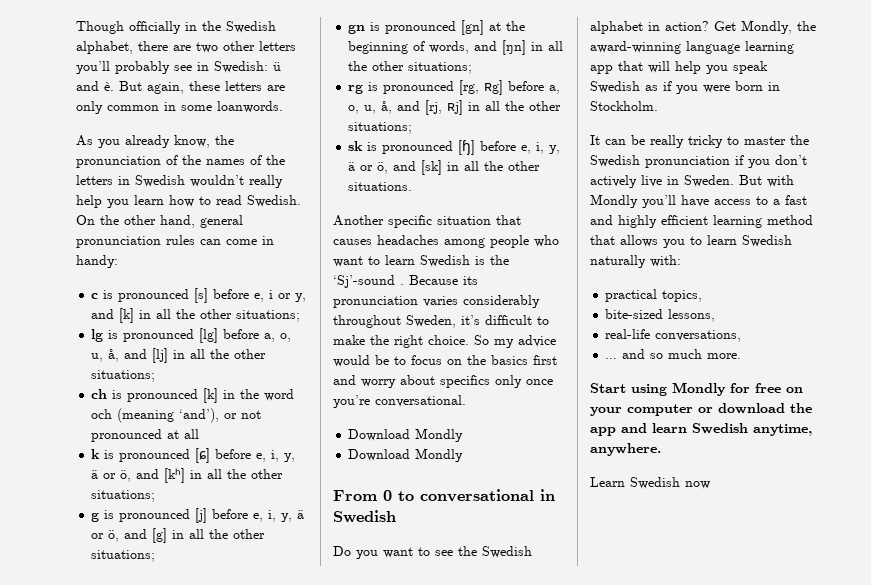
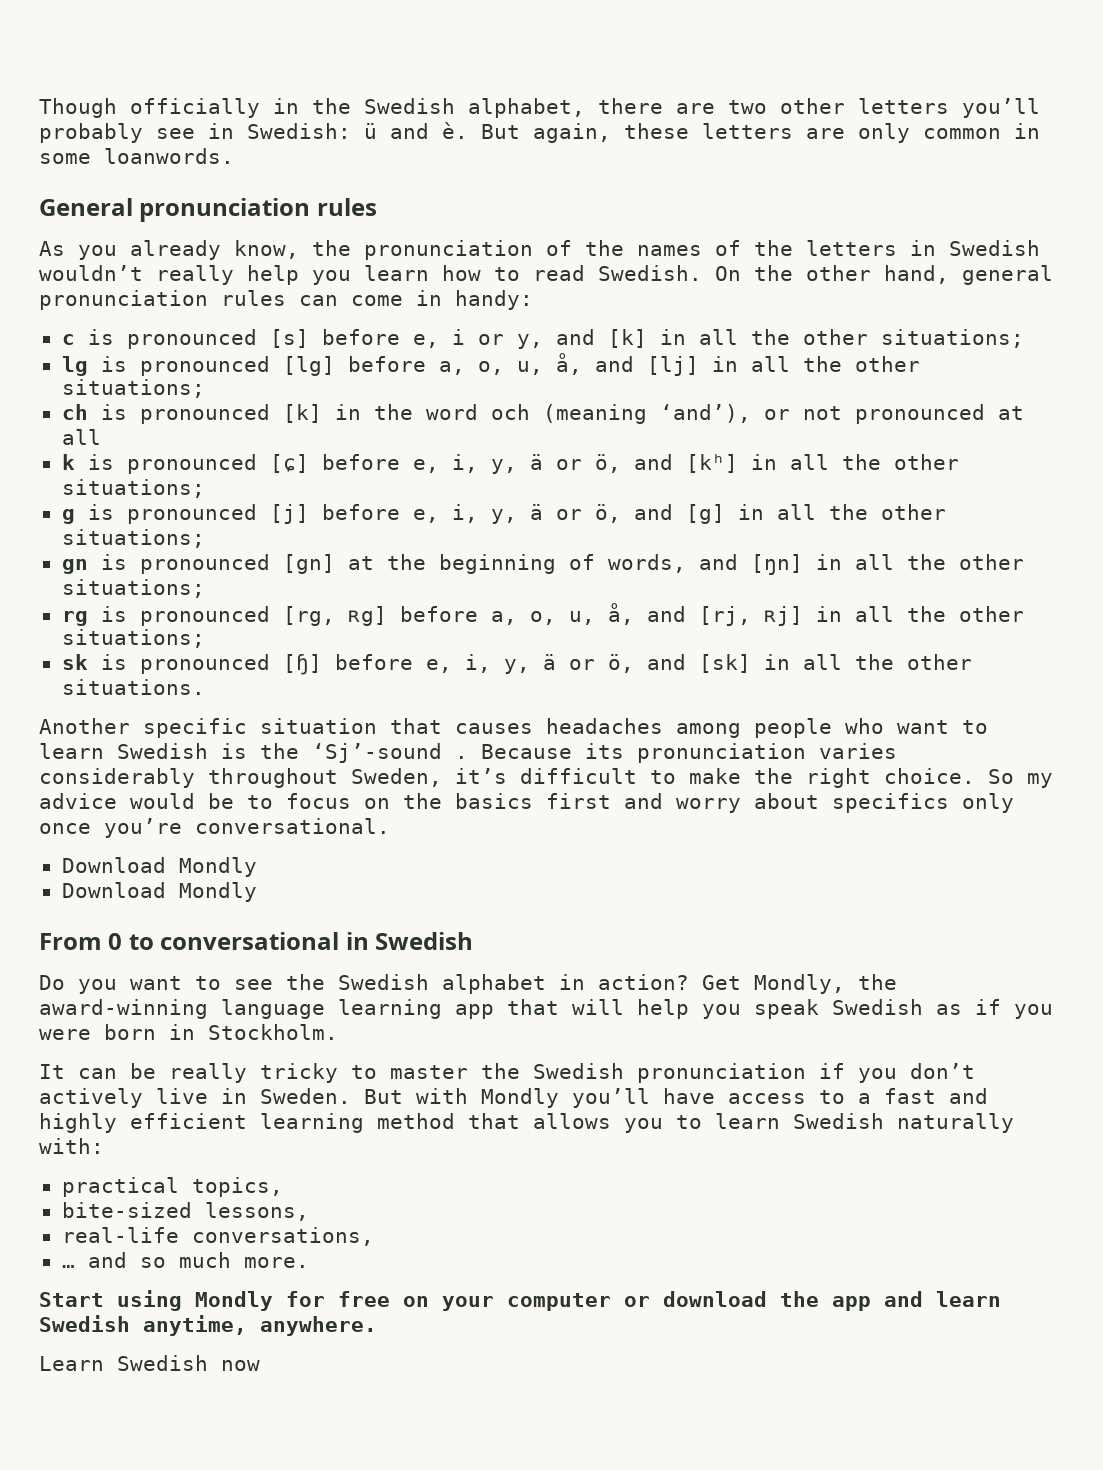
(283, 107) none -> [39,198,377,222] // General pronunciation rules

